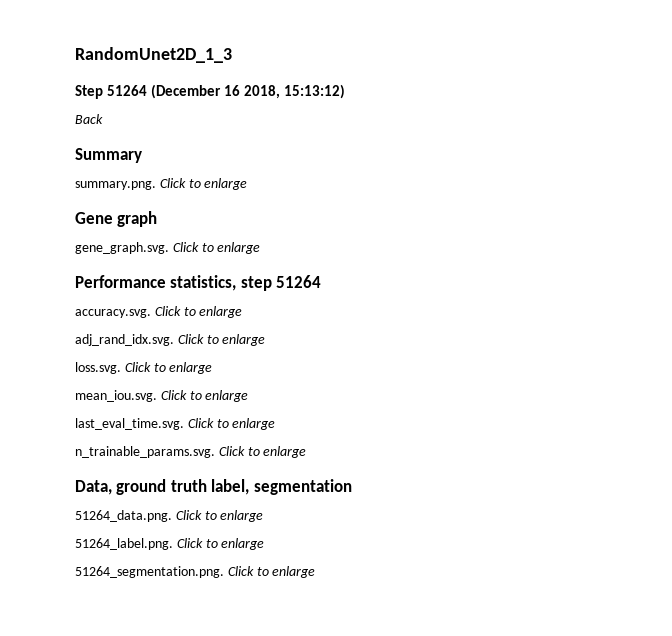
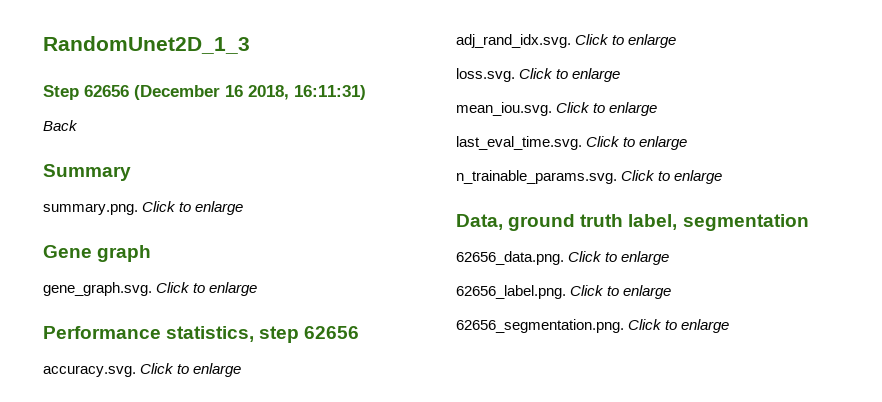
[107,85,148,96] 51264 -> [84,85,129,97] 62656
[284,84,346,99] 15:13:12) -> [294,85,366,100] 16:11:31)
[276,275,322,288] 51264 -> [304,326,360,339] 62656
[75,510,264,522] [75,538,265,550] [75,566,224,578] 51264_data.png. Click to enlarge // 51264_label.png. Click to enlarge // 51264_segmentation.png. -> [456,251,670,265] [456,285,672,299] [456,319,624,333] 62656_data.png. Click to enlarge // 62656_label.png. Click to enlarge // 62656_segmentation.png.

